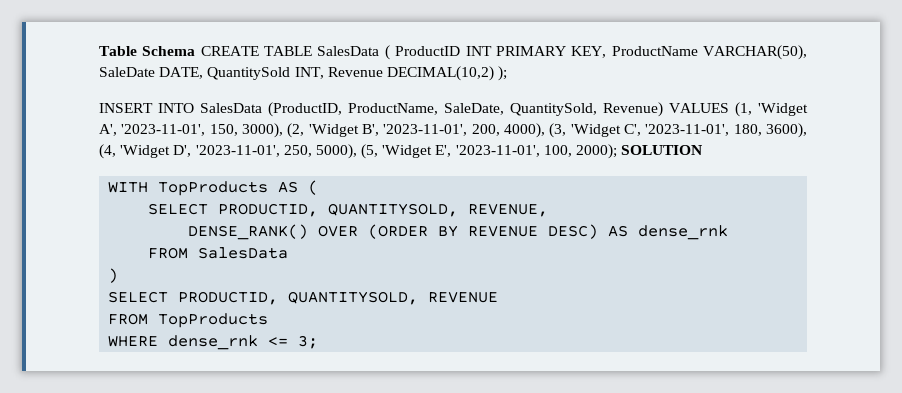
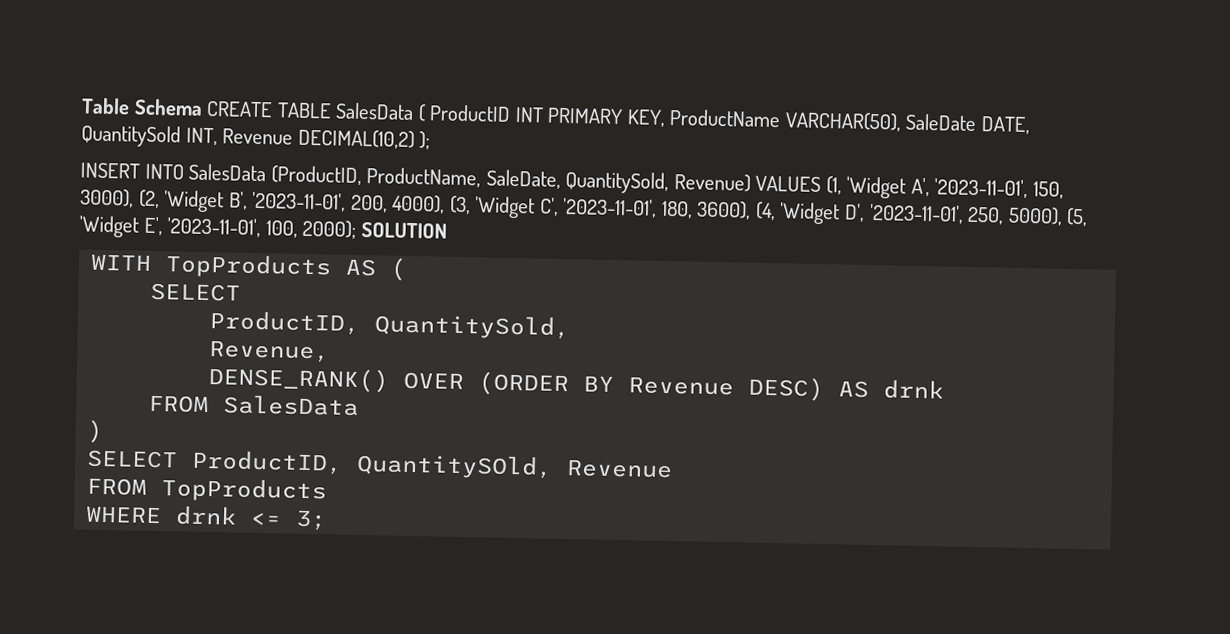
[218,203,549,217] PRODUCTID, QUANTITYSOLD, REVENUE, -> [209,310,571,341] [209,340,331,363] // ProductID, QuantitySold, // Revenue,
[468,225,539,237] REVENUE -> [628,376,735,396] Revenue
[638,225,729,240] dense_rnk -> [883,379,945,400] drnk
[178,291,499,305] PRODUCTID, QUANTITYSOLD, REVENUE -> [191,449,674,480] ProductID, QuantitySOld, Revenue
[168,335,259,350] dense_rnk -> [175,505,238,526] drnk

